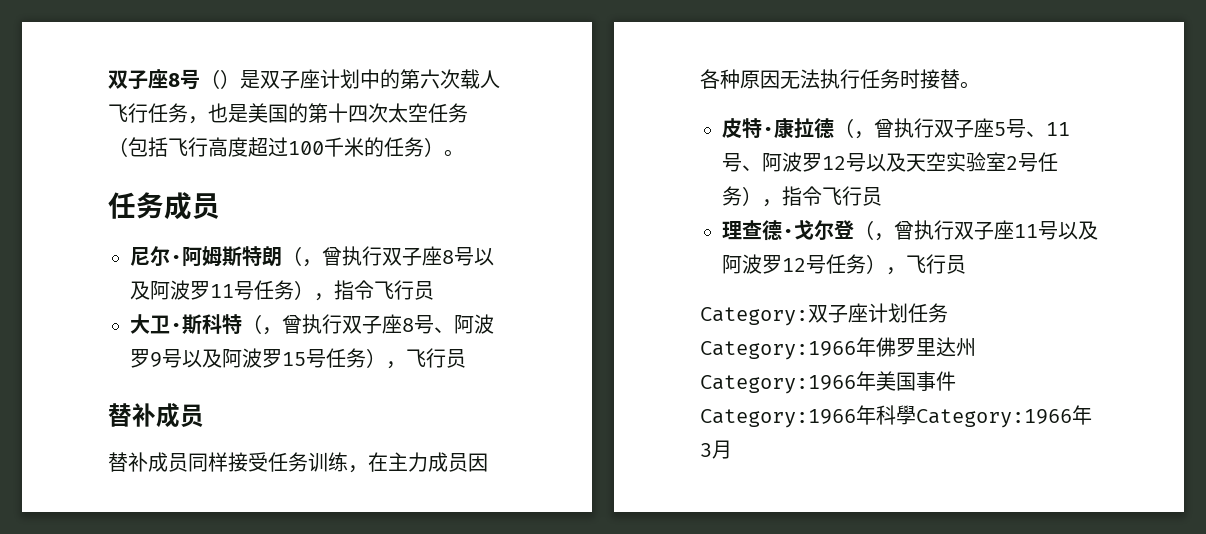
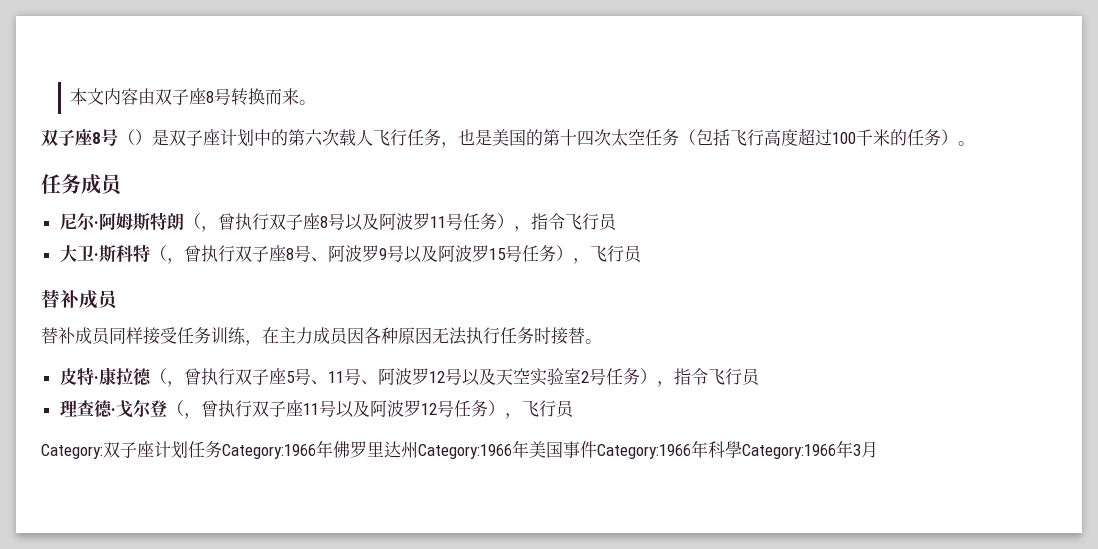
(108, 79) none -> [69,88,316,106] 本文内容由双子座8号转换而来。 //

